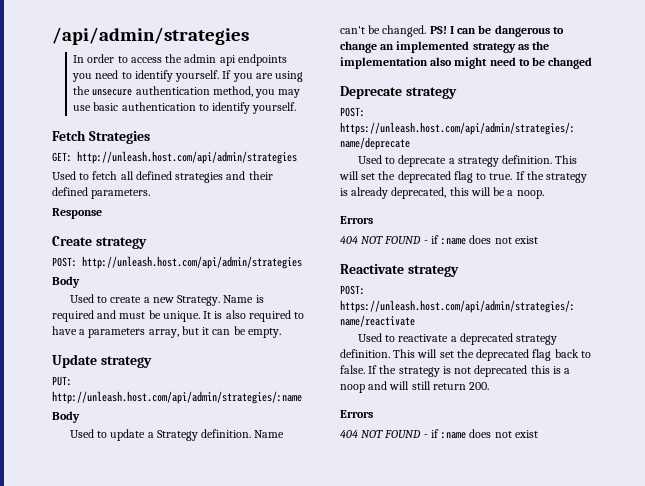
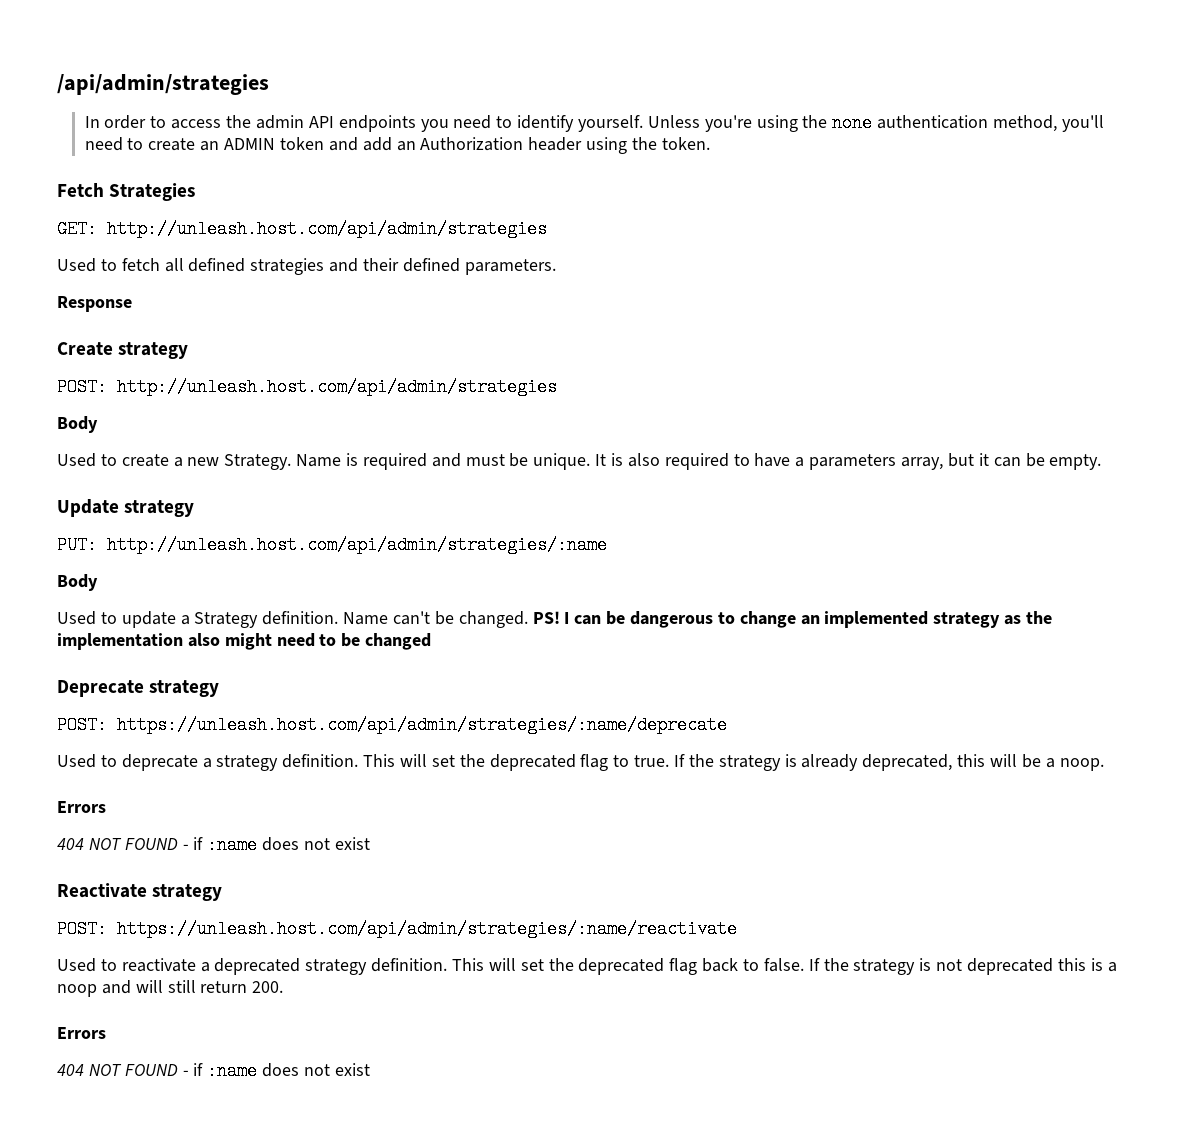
[219,55,236,66] api -> [308,116,334,128] API
[222,70,304,82] [73,86,133,96] If you are using the unsecure -> [647,114,873,132] Unless you're using the none
[255,89,301,98] [73,102,297,114] you may use basic authentication to identify yourself. -> [1061,115,1104,132] [84,137,710,154] you'll need to create an ADMIN token and add an Authorization header using the token.

